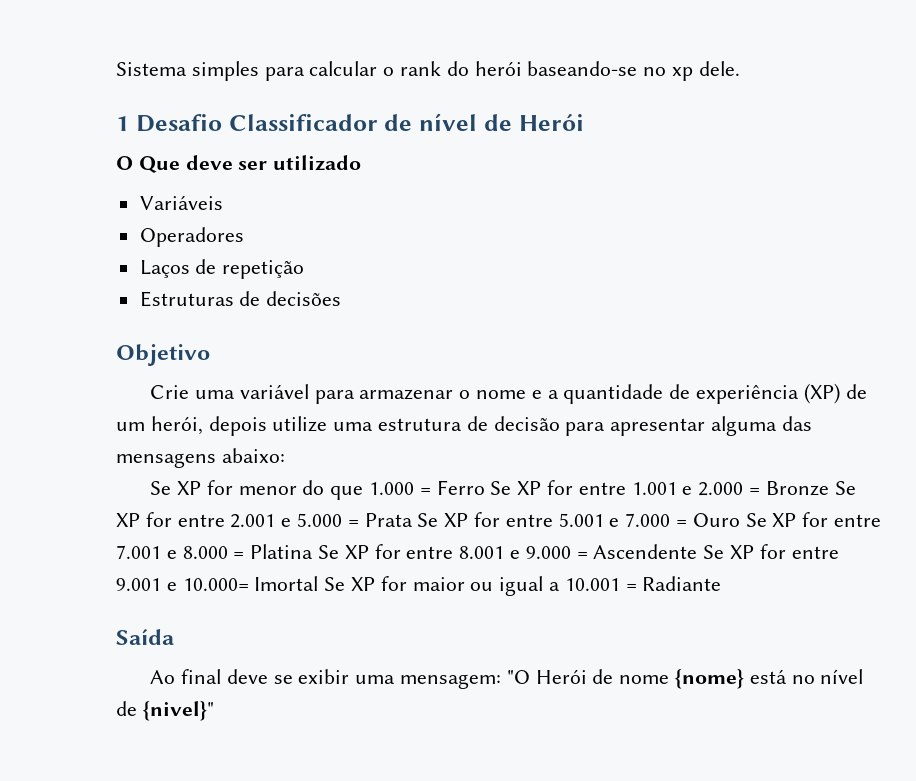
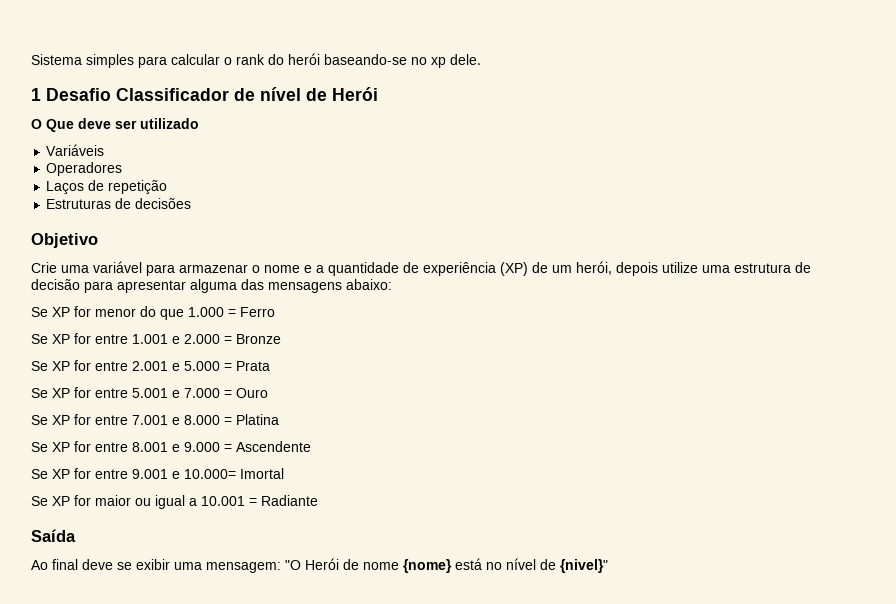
(485, 487) none -> (275, 312) //
(829, 488) none -> (281, 339) //
(413, 520) none -> (270, 366) //
(740, 520) none -> (268, 393) //
(314, 551) none -> (279, 419) //
(698, 551) none -> (311, 446) //
(319, 583) none -> (284, 473) //

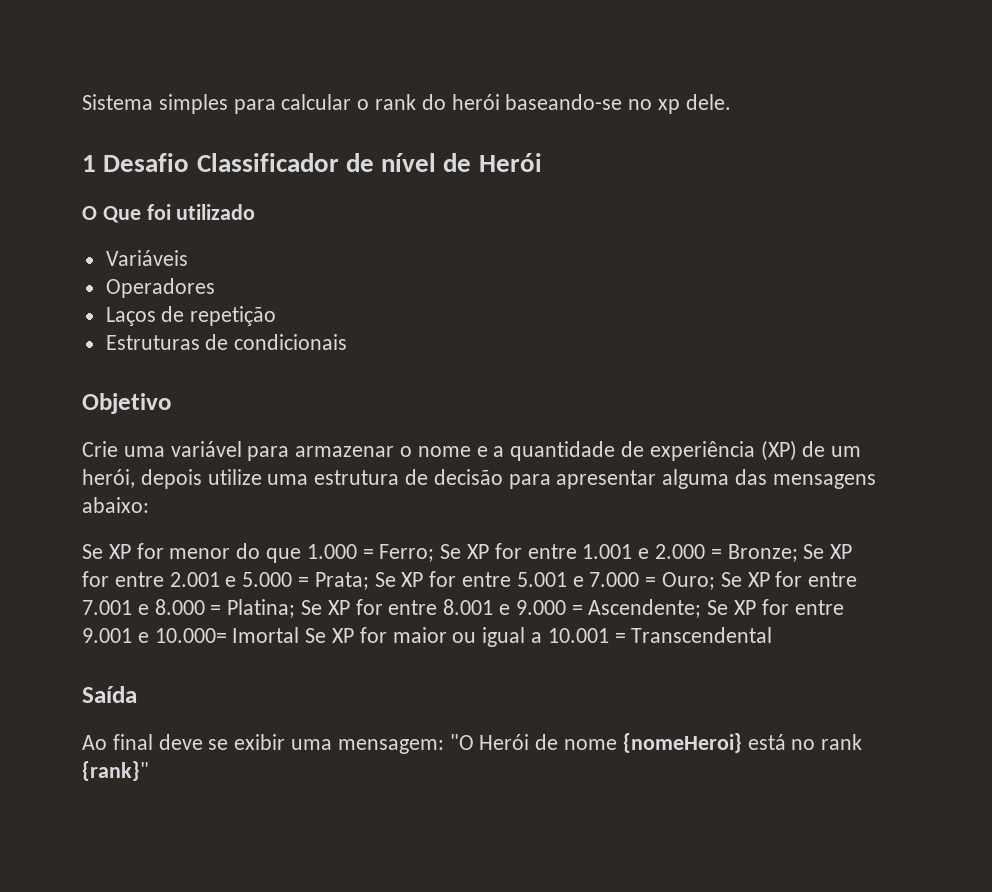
[78,118,137,129] deve ser -> [146,204,171,220] foi
[135,198,192,209] decisões -> [234,334,348,350] condicionais
[240,307,275,317] Ferro // -> [379,544,435,562] Ferro;
[236,334,281,344] Bronze // -> [727,544,798,562] Bronze;
[236,361,270,371] Prata // -> [314,572,369,590] Prata;
[236,388,268,398] Ouro // -> [662,572,716,590] Ouro;
[236,414,279,425] Platina // -> [227,599,296,618] Platina;
[236,441,311,452] Ascendente // -> [588,599,702,618] Ascendente;
(284, 473) // -> (300, 635) none
[261,495,318,506] Radiante -> [631,627,773,643] Transcendental
[403,559,452,573] {nome} -> [622,733,742,753] {nomeHeroi}
[506,558,608,573] nível de {nivel}" -> [821,734,863,750] [82,761,149,781] rank {rank}"

